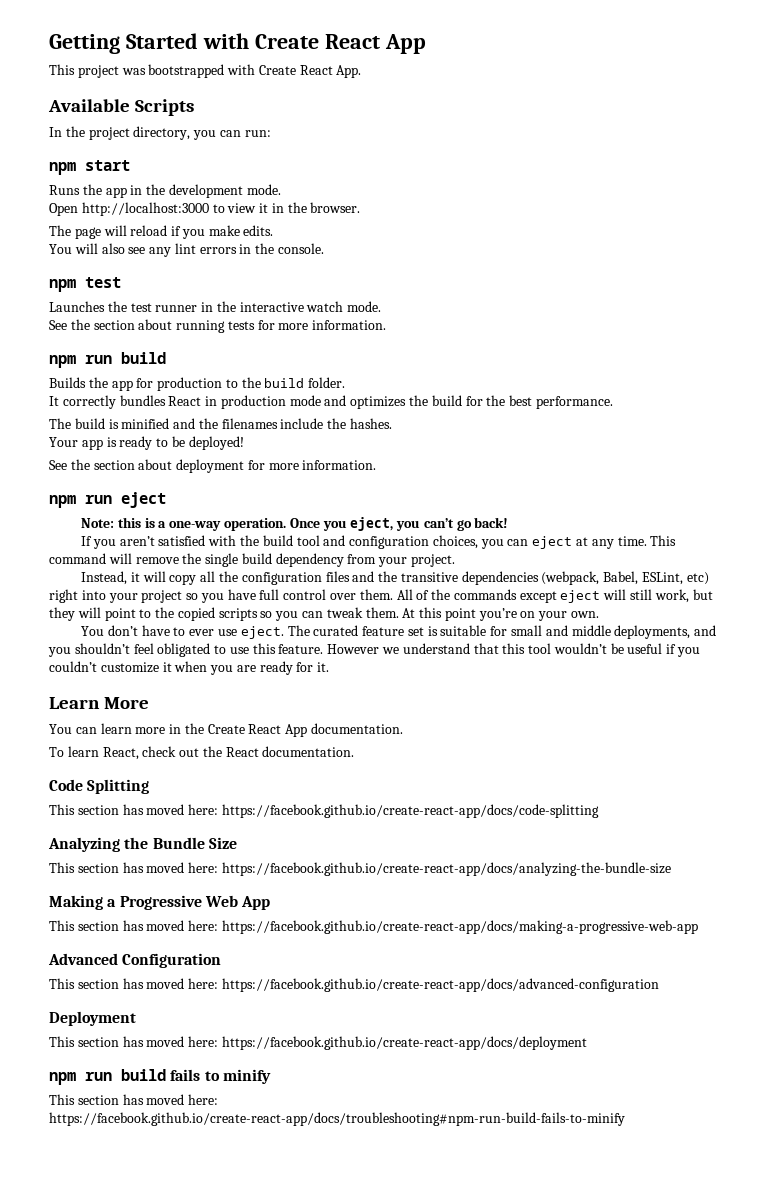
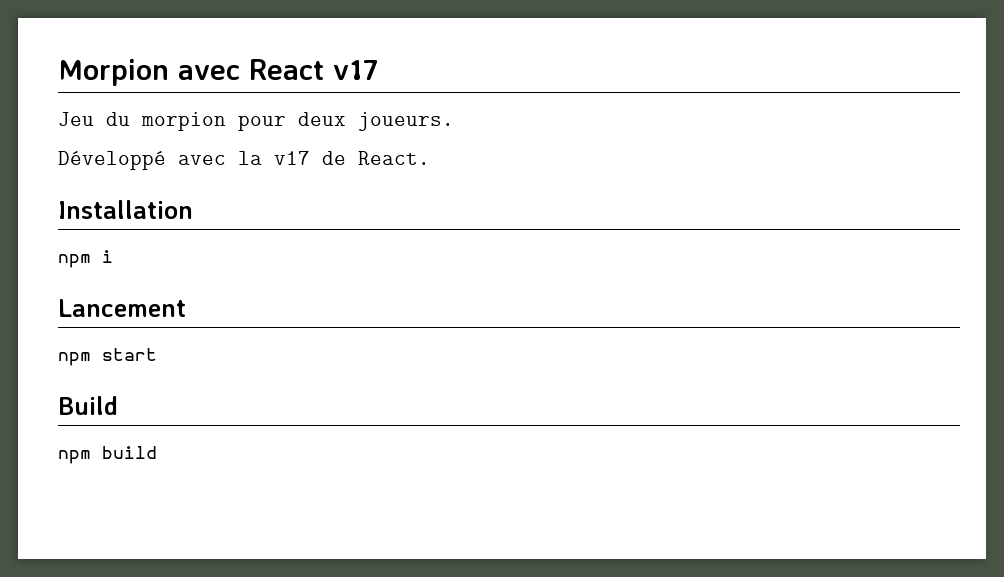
[49,33,426,54] [49,64,362,78] [48,99,195,116] [49,126,271,140] [49,160,130,175] [49,184,281,198] [49,202,361,216] [49,225,274,239] [49,243,325,257] [49,277,121,292] [49,301,382,312] [49,319,387,333] [49,352,166,368] [49,377,346,391] [49,395,613,409] [49,418,393,429] [49,436,244,450] [49,459,377,473] [49,492,166,508] [81,517,509,531] [81,535,677,549] [49,553,456,567] [81,571,709,585] [49,589,713,603] [49,607,600,621] [81,625,717,639] [48,643,701,657] [49,661,330,675] [49,697,150,709] [49,723,404,737] [49,746,355,760] [49,779,150,794] [49,804,599,818] [48,837,237,852] [49,862,671,876] [49,895,271,910] [49,920,698,934] [48,953,222,968] [49,978,659,992] [49,1011,136,1026] [49,1036,587,1050] [49,1069,271,1085] [49,1094,219,1105] [49,1112,625,1126] Getting Started with Create React App // This project was bootstrapped with Create React App. // Available Scripts // In the project directory, you can run: // npm start // Runs the app in the development mode. // Open http://localhost:3000 to view it in the browser. // The page will reload if you make edits. // You will also see any lint errors in the console. // npm test // Launches the test runner in the interactive watch mode. // See the section about running tests for more information. // npm run build // Builds the app for production to the build folder. // It correctly bundles React in production mode and optimizes the build for the best performance. // The build is minified and the filenames include the hashes. // Your app is ready to be deployed! // See the section about deployment for more information. // npm run eject // Note: this is a one-way operation. Once you eject, you can’t go back! // If you aren’t satisfied with the build tool and configuration choices, you can eject at any time. This command will remove the single build dependency from your project. // Instead, it will copy all the configuration files and the transitive dependencies (webpack, Babel, ESLint, etc) right into your project so you have full control over them. All of the commands except eject will still work, but they will point to the copied scripts so you can tweak them. At this point you’re on your own. // You don’t have to ever use eject. The curated feature set is suitable for small and middle deployments, and you shouldn’t feel obligated to use this feature. However we understand that this tool wouldn’t be useful if you couldn’t customize it when you are ready for it. // Learn More // You can learn more in the Create React App documentation. // To learn React, check out the React documentation. // Code Splitting // This section has moved here: https://facebook.github.io/create-react-app/docs/code-splitting // Analyzing the Bundle Size // This section has moved here: https://facebook.github.io/create-react-app/docs/analyzing-the-bundle-size // Making a Progressive Web App // This section has moved here: https://facebook.github.io/create-react-app/docs/making-a-progressive-web-app // Advanced Configuration // This section has moved here: https://facebook.github.io/create-react-app/docs/advanced-configuration // Deployment // This section has moved here: https://facebook.github.io/create-react-app/docs/deployment // npm run build fails to minify // This section has moved here: https://facebook.github.io/create-react-app/docs/troubleshooting#npm-run-build-fails-to-minify -> [58,59,379,86] [58,112,454,131] [58,151,430,170] [58,200,193,219] [58,250,113,268] [58,299,186,317] [58,348,157,366] [58,396,118,415] [58,446,157,464] Morpion avec React v17 // Jeu du morpion pour deux joueurs. // Développé avec la v17 de React. // Installation // npm i // Lancement // npm start // Build // npm build

